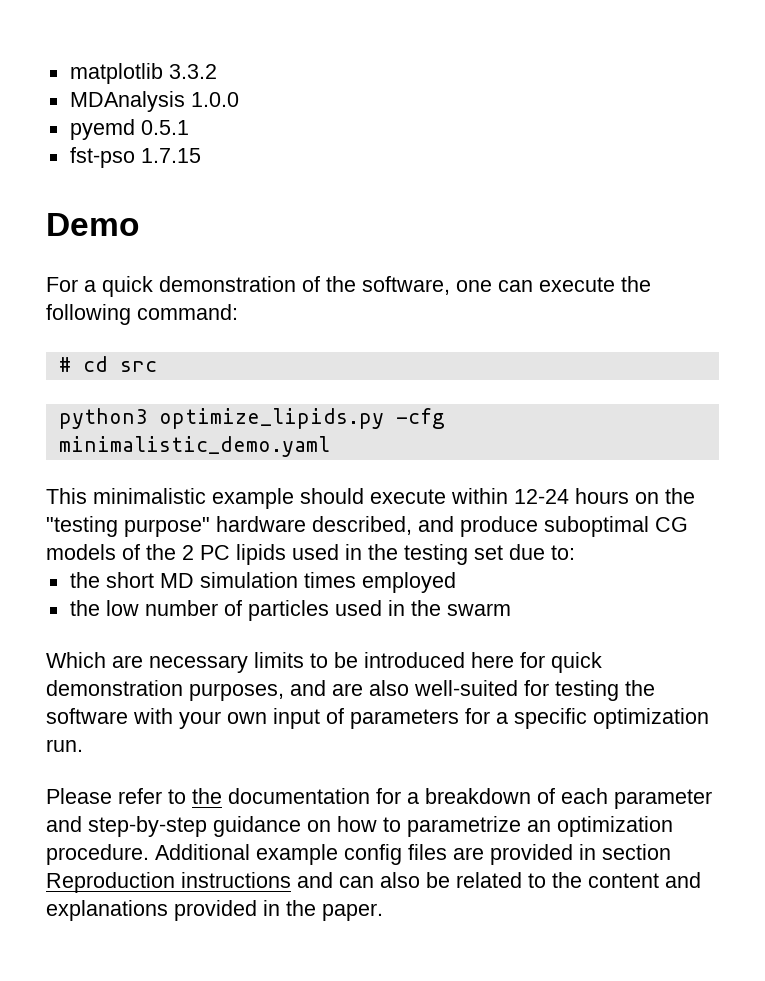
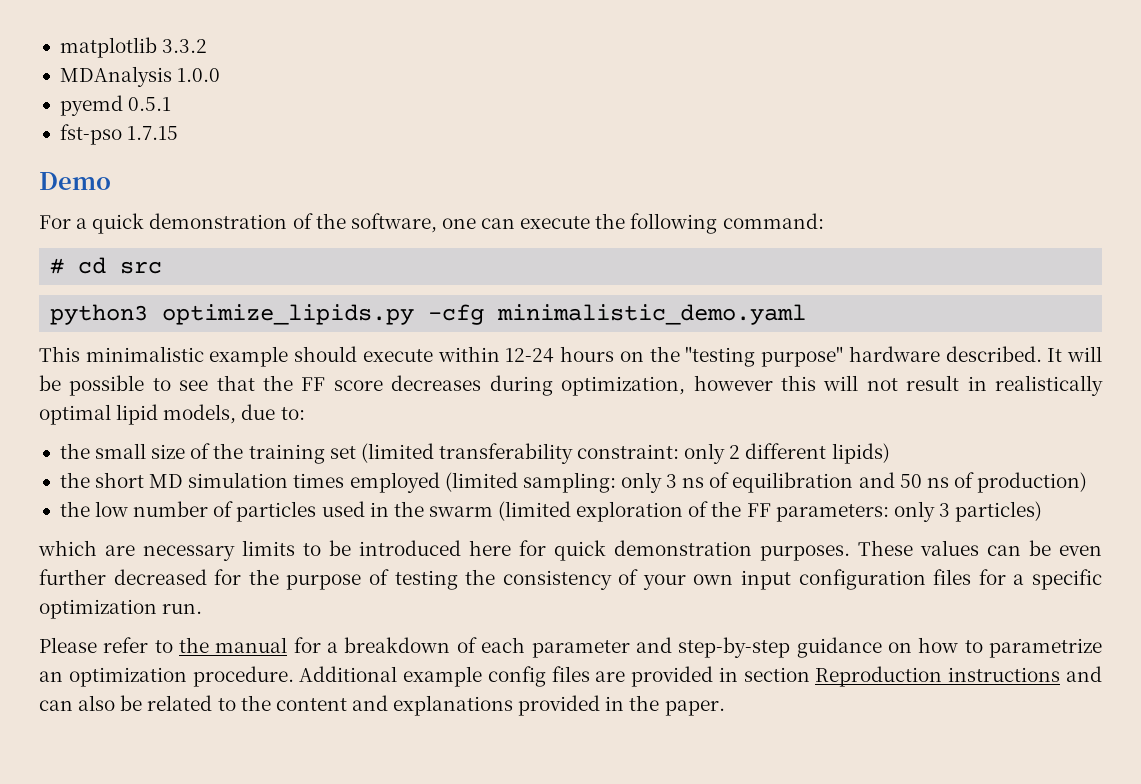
[312,516,688,537] [46,544,575,565] described, and produce suboptimal CG models of the 2 PC lipids used in the testing set due to: -> [945,346,1103,362] [39,375,1103,396] [39,404,305,425] [59,443,890,464] described. It will be possible to see that the FF score decreases during optimization, however this will not result in realistically optimal lipid models, due to: // the small size of the training set (limited transferability constraint: only 2 different lipids)
(456, 582) none -> [444,472,1088,493] (limited sampling: only 3 ns of equilibration and 50 ns of production)
[46,652,106,668] // Which -> [498,501,1043,522] [38,540,97,556] (limited exploration of the FF parameters: only 3 particles) // which
[189,680,655,701] [46,708,173,724] purposes, and are also well-suited for testing the software with -> [760,540,1102,561] [39,569,639,590] purposes. These values can be even further decreased for the purpose of testing the consistency of
[326,708,459,729] of parameters -> [798,569,972,590] configuration files
[228,788,370,804] documentation -> [215,637,288,653] manual

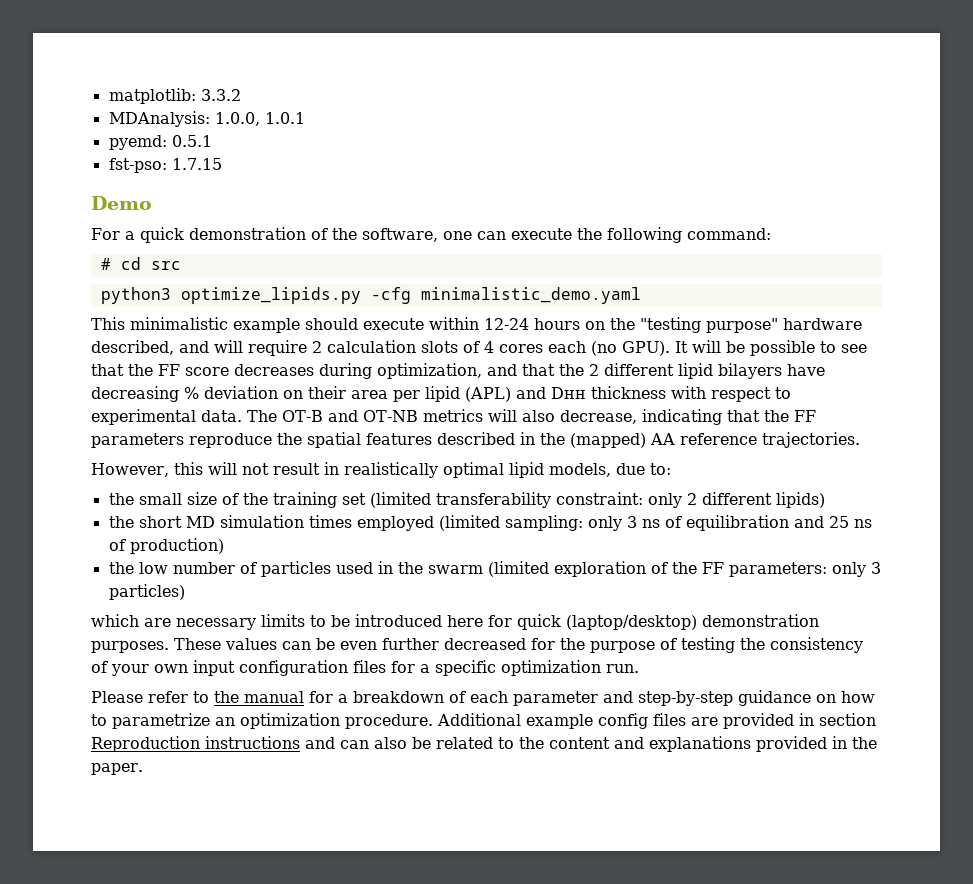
[59,37,157,58] matplotlib -> [108,88,196,104] matplotlib:
[59,66,221,87] [59,95,123,116] MDAnalysis 1.0.0 // pyemd -> [108,111,305,127] [108,135,167,150] MDAnalysis: 1.0.0, 1.0.1 // pyemd:
[59,124,122,145] fst-pso -> [108,158,167,173] fst-pso:
[945,346,1042,362] described. -> [91,340,670,356] described, and will require 2 calculation slots of 4 cores each (no GPU).
[693,375,773,391] however -> [487,363,825,379] [91,386,791,402] [91,409,816,425] [91,432,860,448] [91,463,169,477] and that the 2 different lipid bilayers have decreasing % deviation on their area per lipid (APL) and Dʜʜ thickness with respect to experimental data. The OT-B and OT-NB metrics will also decrease, indicating that the FF parameters reproduce the spatial features described in the (mapped) AA reference trajectories. // However,
[899,474,922,488] 50 -> [828,516,849,528] 25
(606, 550) none -> [566,615,697,630] (laptop/desktop)

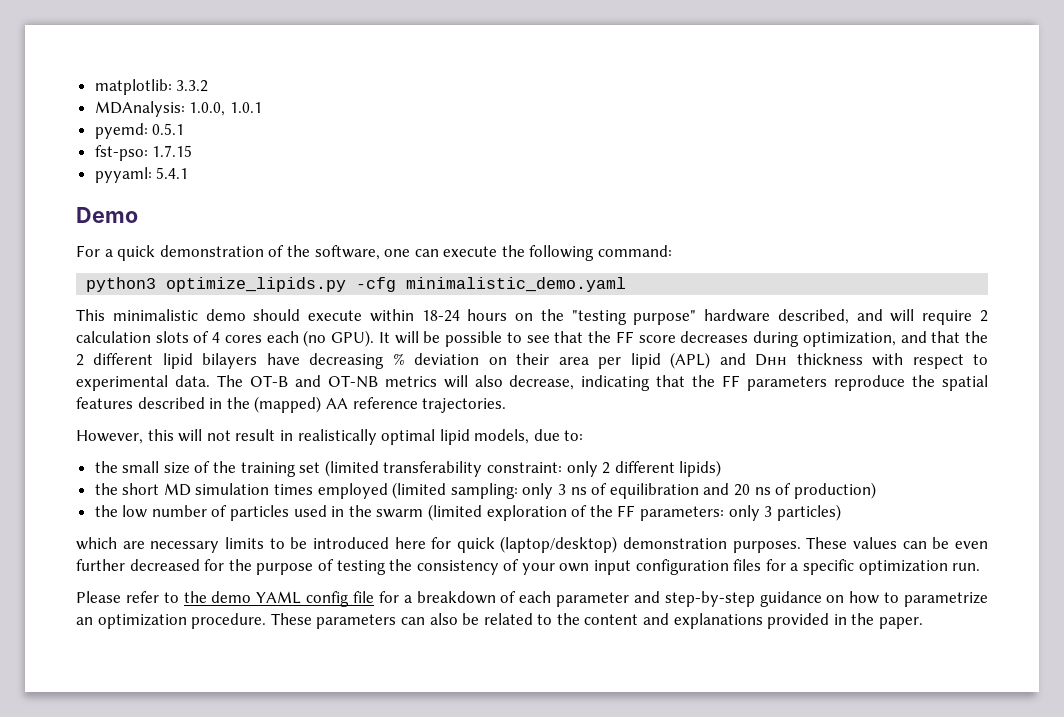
(222, 164) none -> [94,167,189,183] // pyyaml: 5.4.1
[100,257,181,270] // # cd src -> (673, 251) none
[233,318,300,333] example -> [205,309,246,321] demo
[484,318,529,330] 12-24 -> [421,310,460,322] 18-24
[828,516,849,528] 25 -> [733,484,750,496] 20
[244,691,304,703] manual -> [211,591,374,607] demo YAML config file
[437,713,876,729] [91,736,335,752] Additional example config files are provided in section Reproduction instructions and -> [270,613,397,629] These parameters

